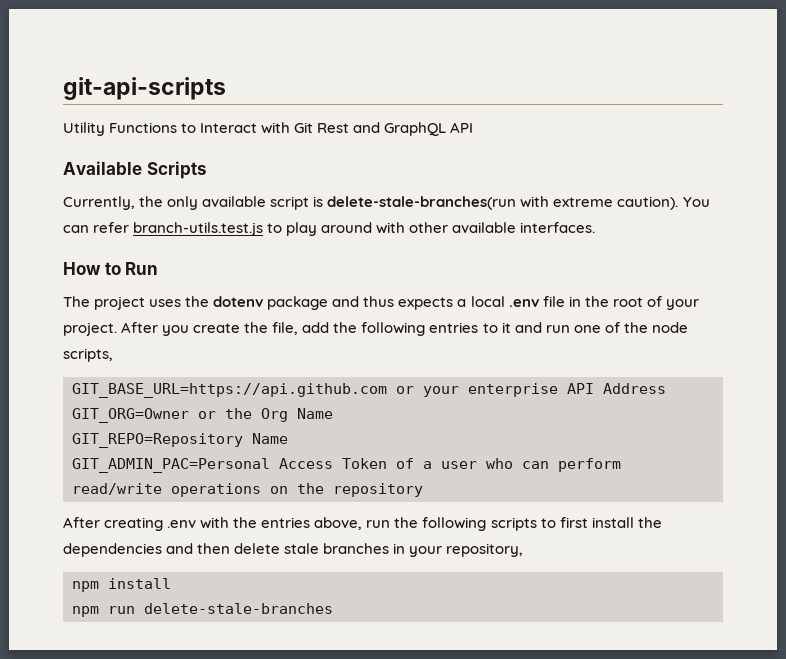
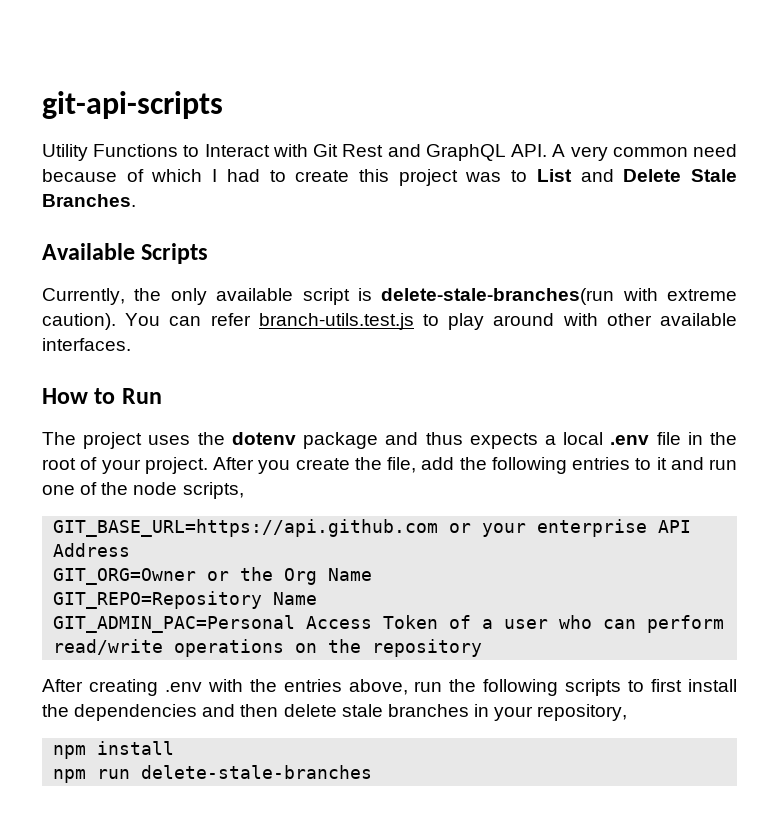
[450,122,474,133] API -> [511,144,738,161] [42,169,737,186] [42,194,136,207] API. A very common need because of which I had to create this project was to List and Delete Stale Branches.

